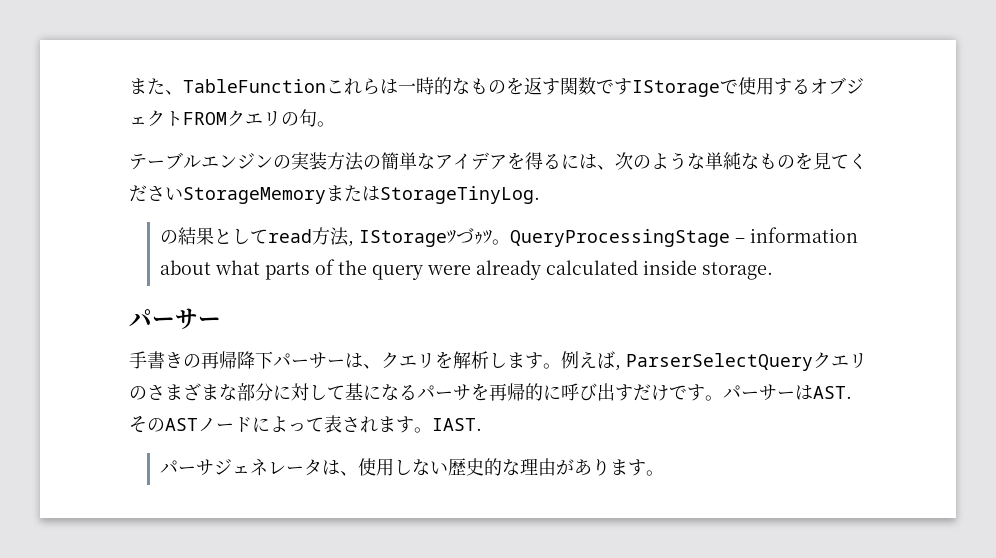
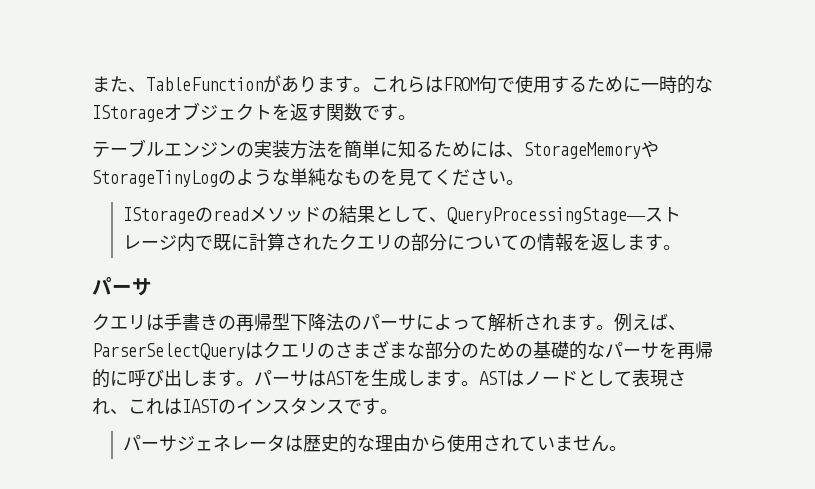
[326,77,864,97] [129,109,317,127] これらは一時的なものを返す関数ですIStorageで使用するオブジェクトFROMクエリの句 -> [263,75,713,94] [92,102,398,122] があります。これらはFROM句で使用するために一時的なIStorageオブジェクトを返す関数です
[363,152,633,170] の簡単なアイデアを得るには、次 -> [326,140,659,159] [92,170,218,187] を簡単に知るためには、StorageMemoryやStorageTinyLog
[183,185,540,204] [159,227,858,247] [159,259,773,280] [129,308,221,330] StorageMemoryまたはStorageTinyLog. // の結果としてread方法, IStorageﾂづｩﾂ。QueryProcessingStage – information about what parts of the query were already calculated inside storage. // パーサー // -> [506,180,524,185] [123,205,682,224] [123,233,682,252] [92,277,152,296] [92,313,164,331] 。 // IStorageのreadメソッドの結果として、QueryProcessingStage—ストレージ内で既に計算されたクエリの部分についての情報を返します。 // パーサ // クエリは
[237,351,507,369] 降下パーサーは、クエリを解析し -> [272,313,560,332] 型下降法のパーサによって解析され
[615,353,813,371] , ParserSelectQuery -> [668,325,686,331] [92,342,263,360] 、ParserSelectQueryは
[273,383,417,401] に対して基になる -> [461,341,605,360] のための基礎的な
[615,384,687,401] すだけで -> [182,370,218,386] しま
[777,385,852,400] [129,415,482,433] ーはAST.そのASTノードによって表されます。IAST. -> [308,369,686,387] [92,397,398,415] はASTを生成します。ASTはノードとして表現され、これはIASTのインスタンスです。
[339,458,646,476] 、使用しない歴史的な理由があります -> [303,434,610,453] 歴史的な理由から使用されていません

